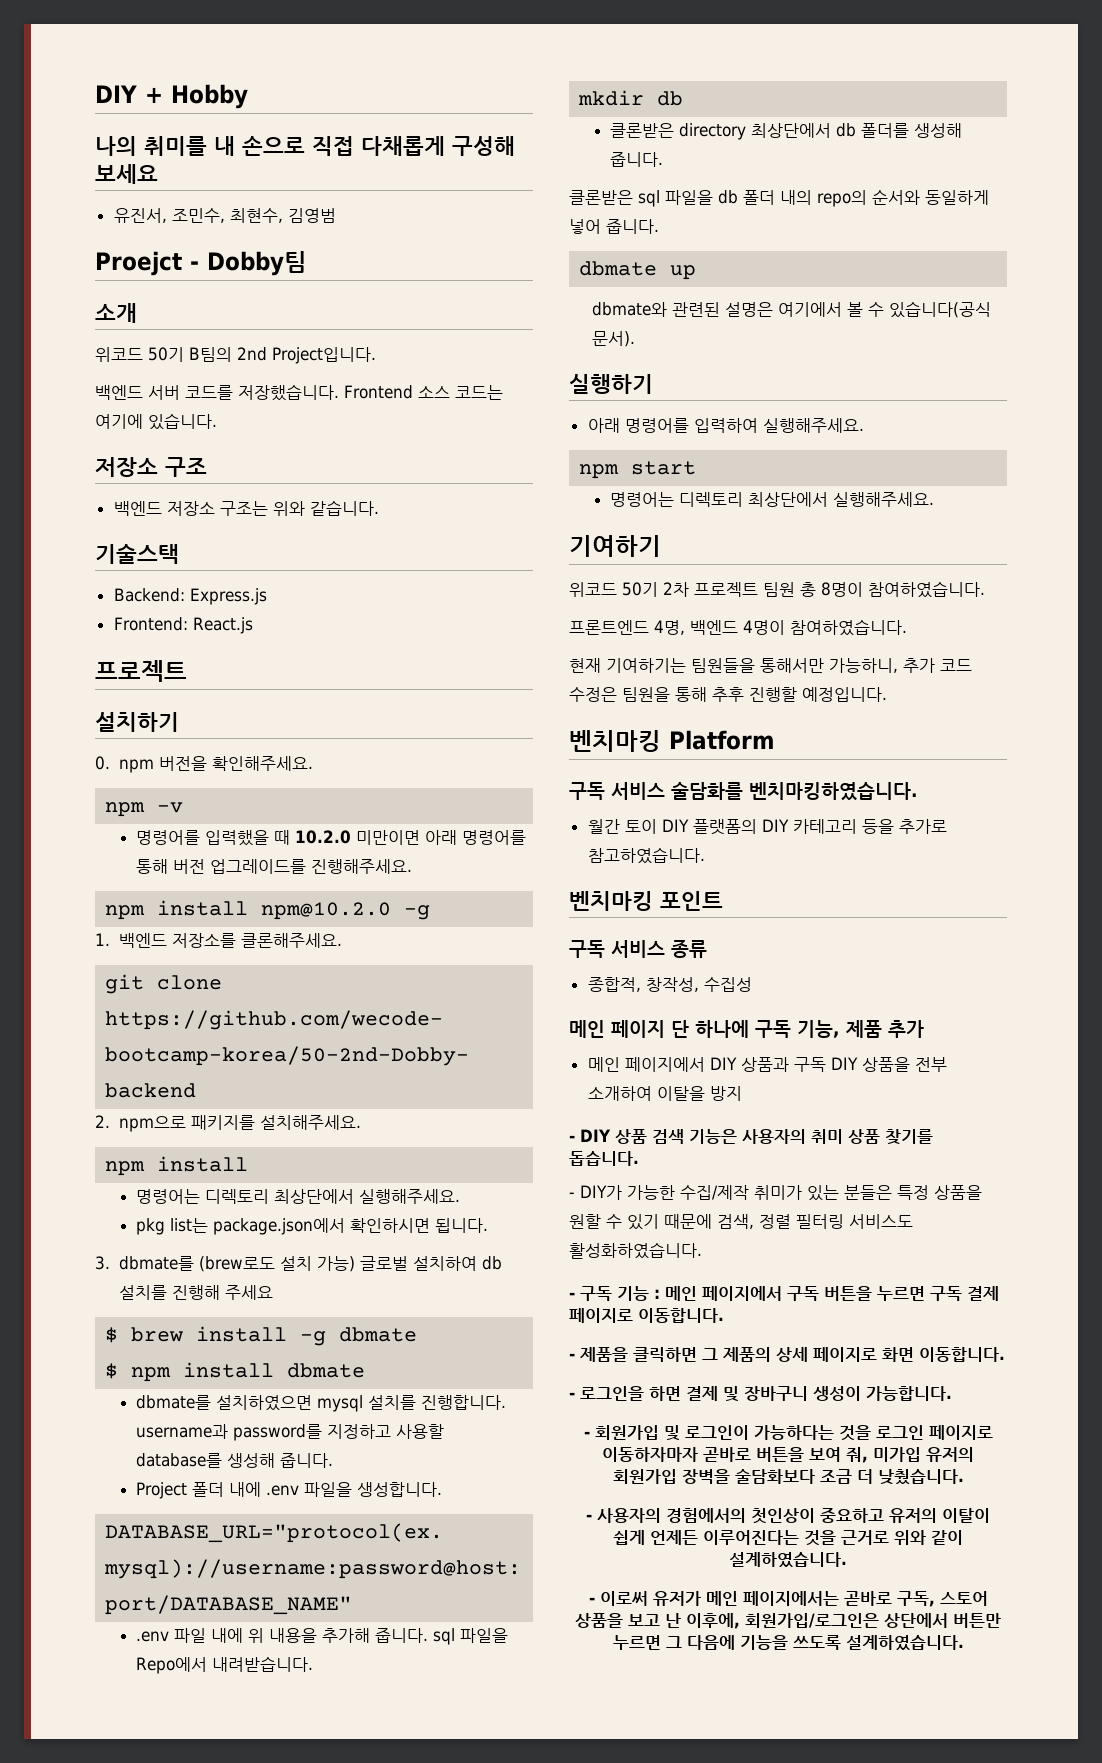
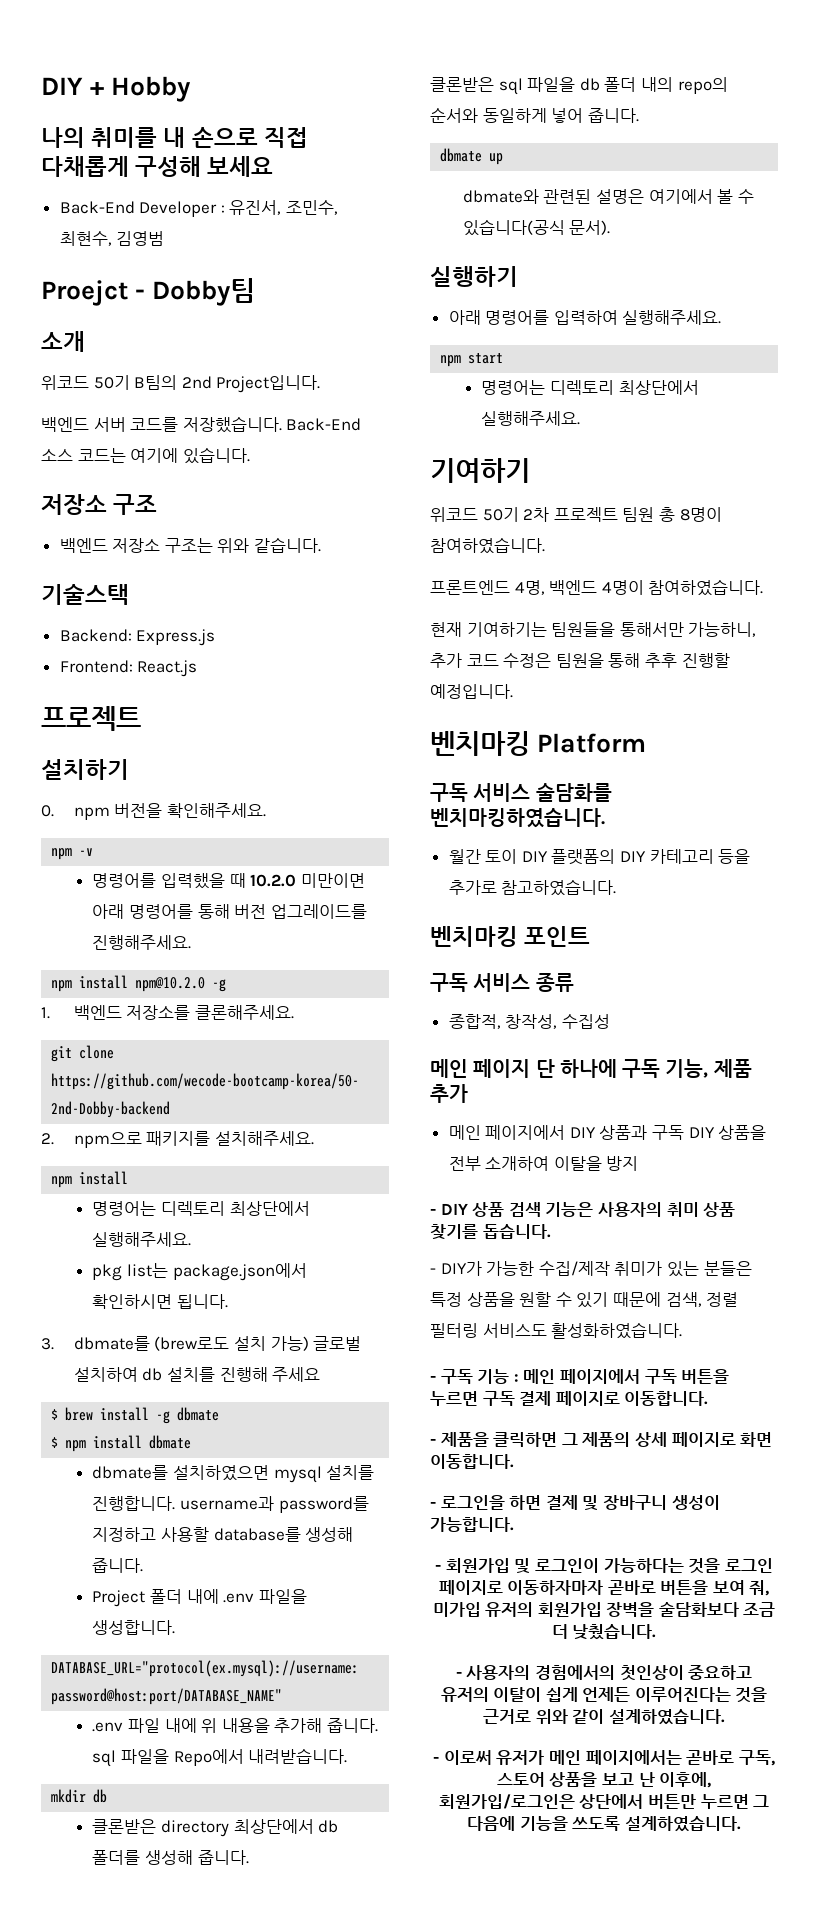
(158, 174) none -> [59,201,225,217] Back-End Developer :
[344,385,413,399] Frontend -> [286,418,362,431] Back-End

